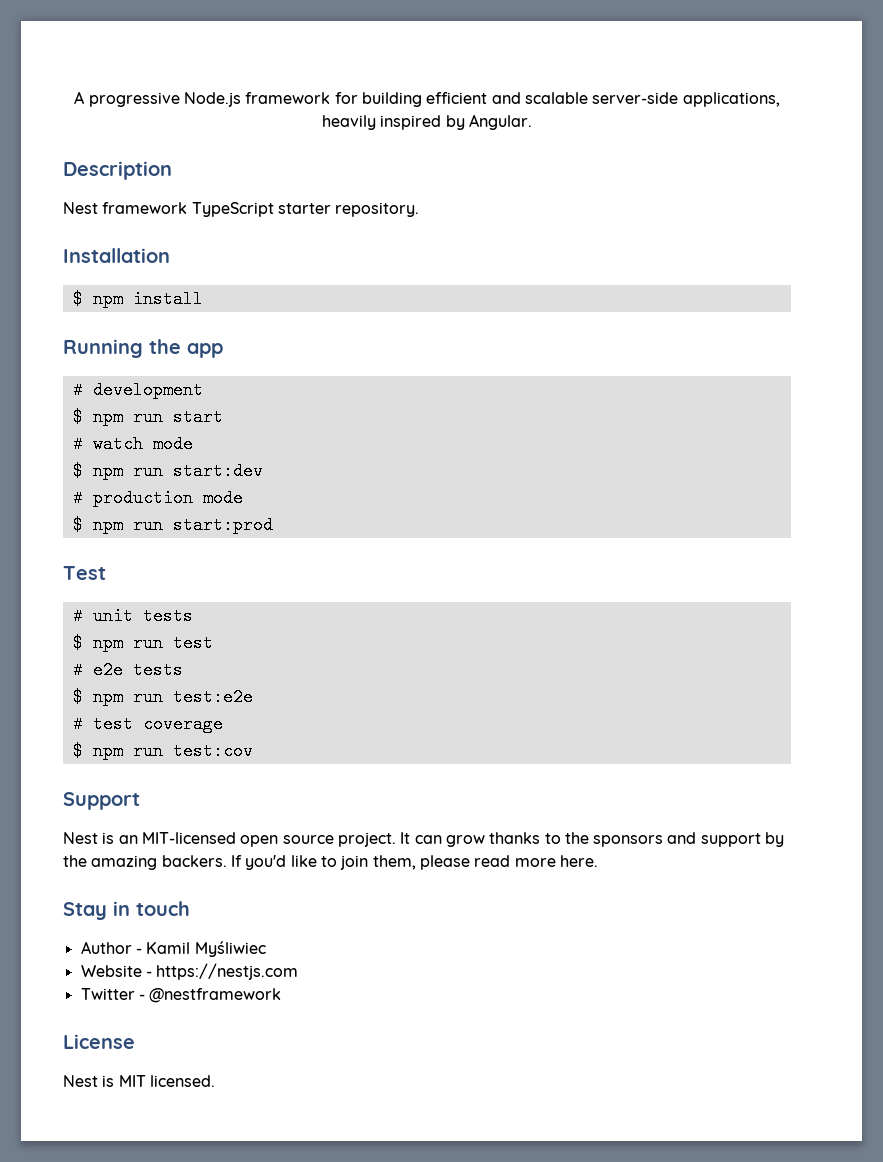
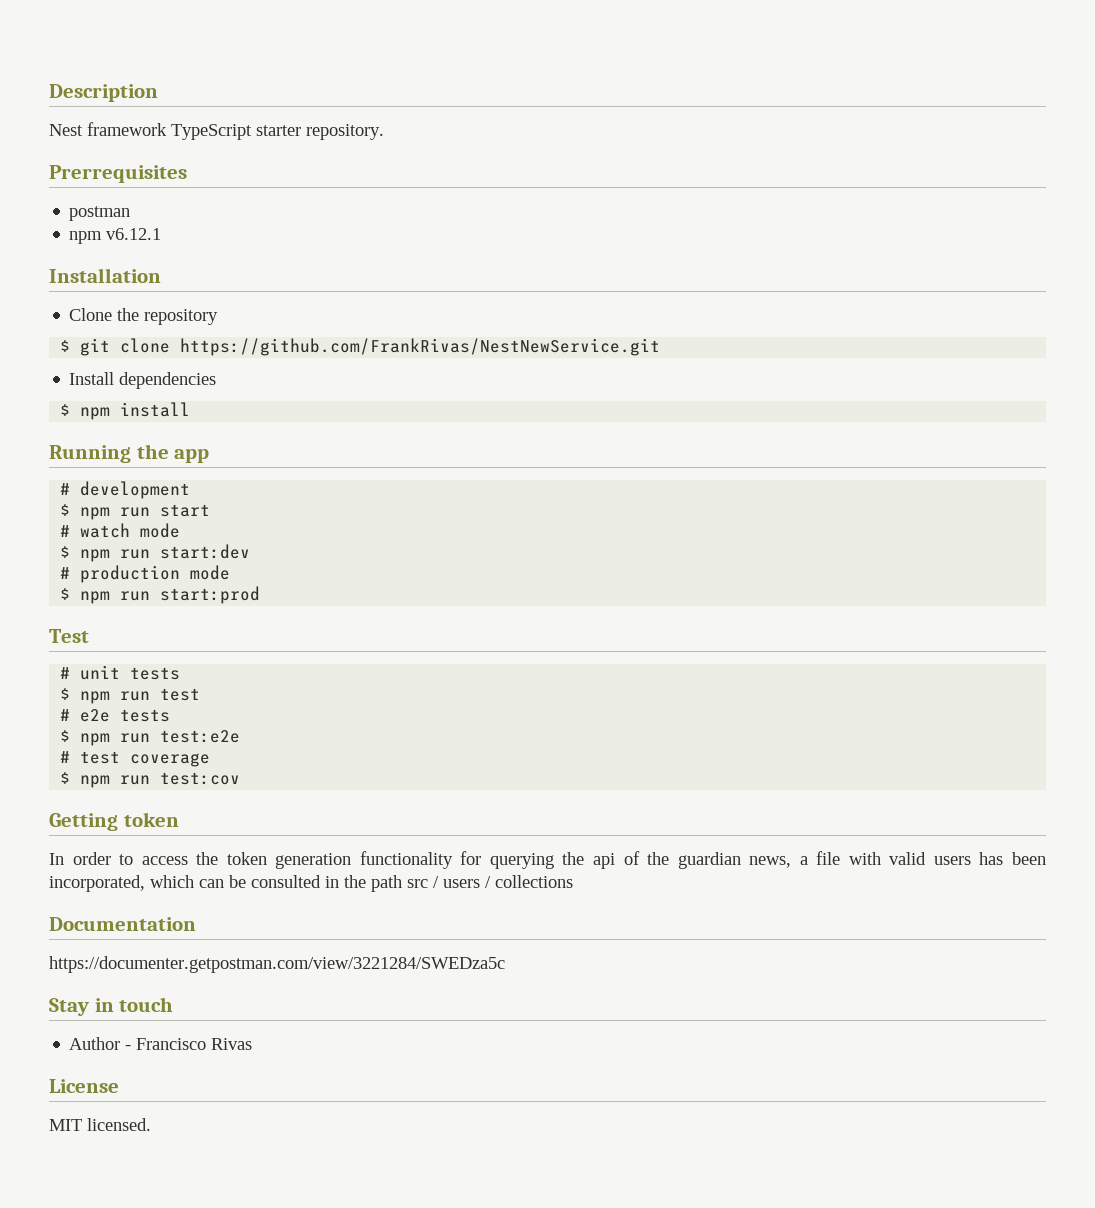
[74,91,780,107] [322,114,532,130] A progressive Node.js framework for building efficient and scalable server-side applications, heavily inspired by Angular. // -> (49, 93) none
[63,248,170,263] Installation -> [49,165,187,183] [69,206,131,221] [69,228,162,244] [49,268,161,283] [69,308,219,325] [60,338,661,356] [69,372,217,389] Prerrequisites // postman // npm v6.12.1 // Installation // Clone the repository // $ git clone https://github.com/FrankRivas/NestNewService.git // Install dependencies
[63,792,140,810] [63,832,785,847] [63,855,598,870] Support // Nest is an MIT-licensed open source project. It can grow thanks to the sponsors and support by the amazing backers. If you'd like to join them, please read more here. -> [49,812,179,831] [49,851,1046,869] [49,875,573,892] [49,917,196,931] [49,956,505,973] Getting token // In order to access the token generation functionality for querying the api of the guardian news, a file with valid users has been incorporated, which can be consulted in the path src / users / collections // Documentation // https://documenter.getpostman.com/view/3221284/SWEDza5c
[146,941,266,957] [80,963,299,980] [80,988,282,1003] Kamil Myśliwiec // Website - https://nestjs.com // Twitter - @nestframework -> [136,1038,253,1050] Francisco Rivas
[63,1075,115,1087] Nest is -> (119, 1086) none

